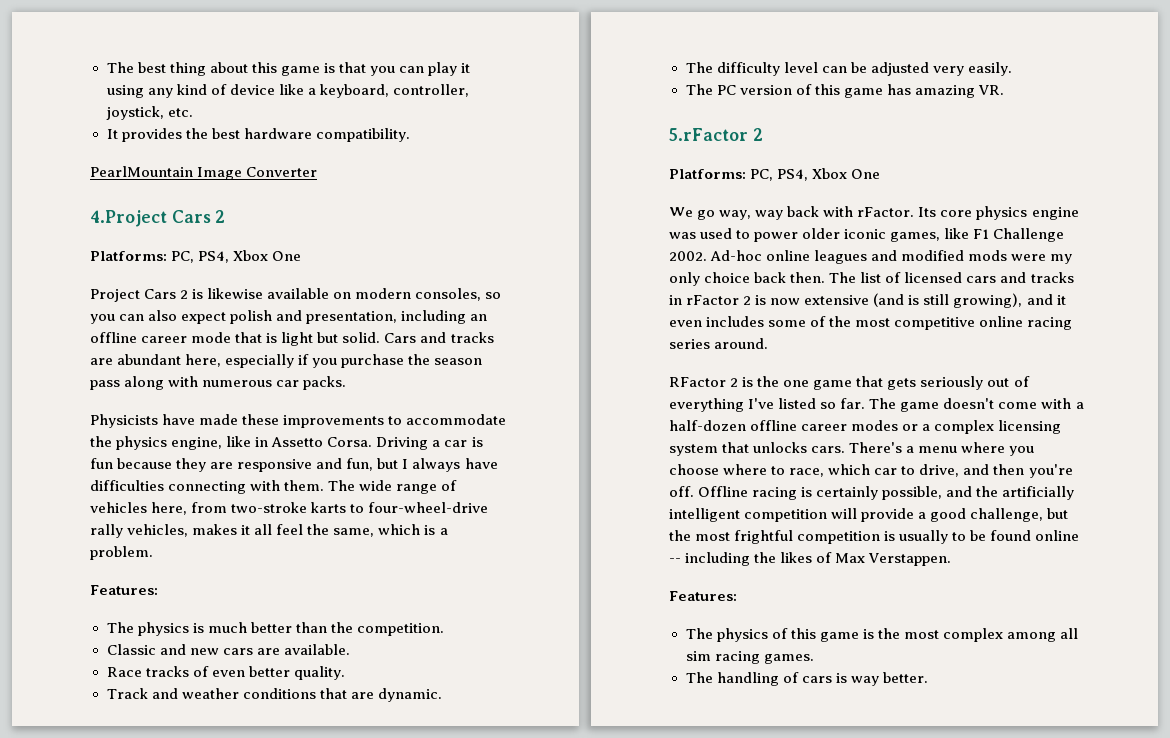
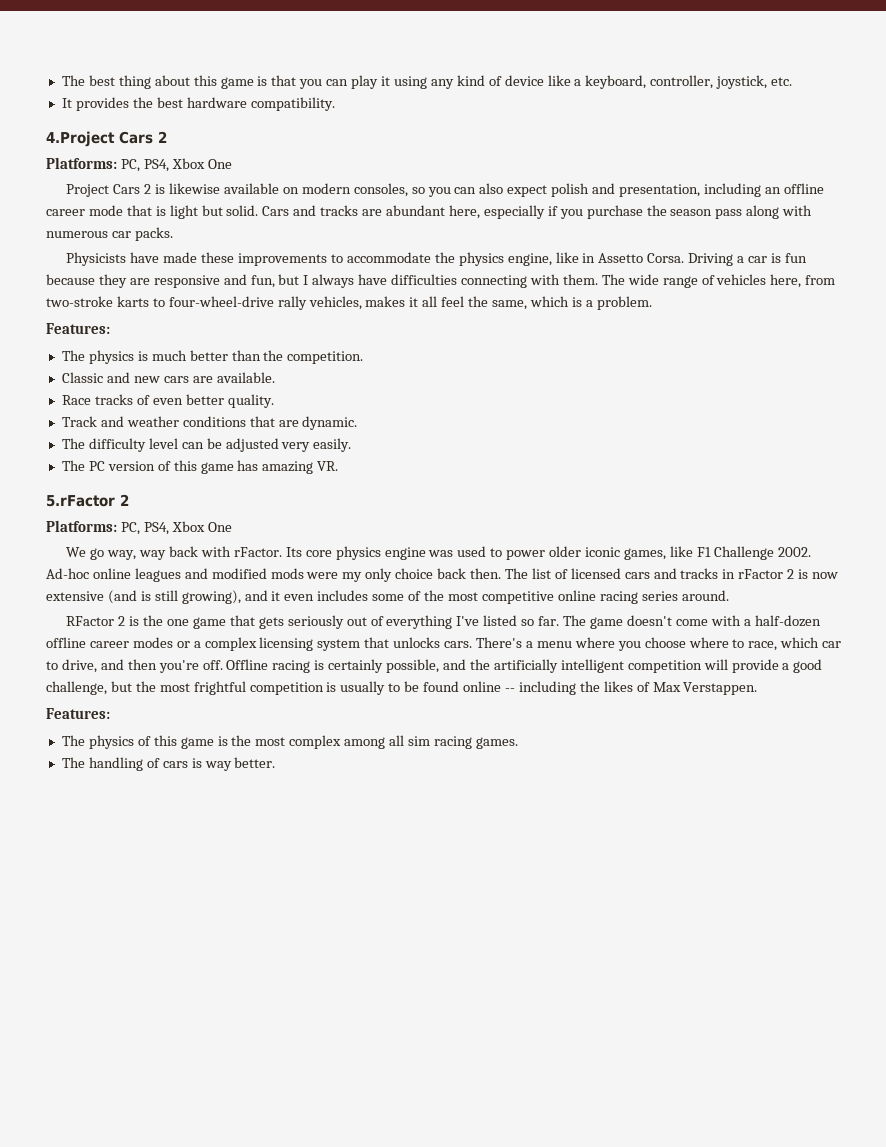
[90,166,318,180] // PearlMountain Image Converter -> (335, 104) none

